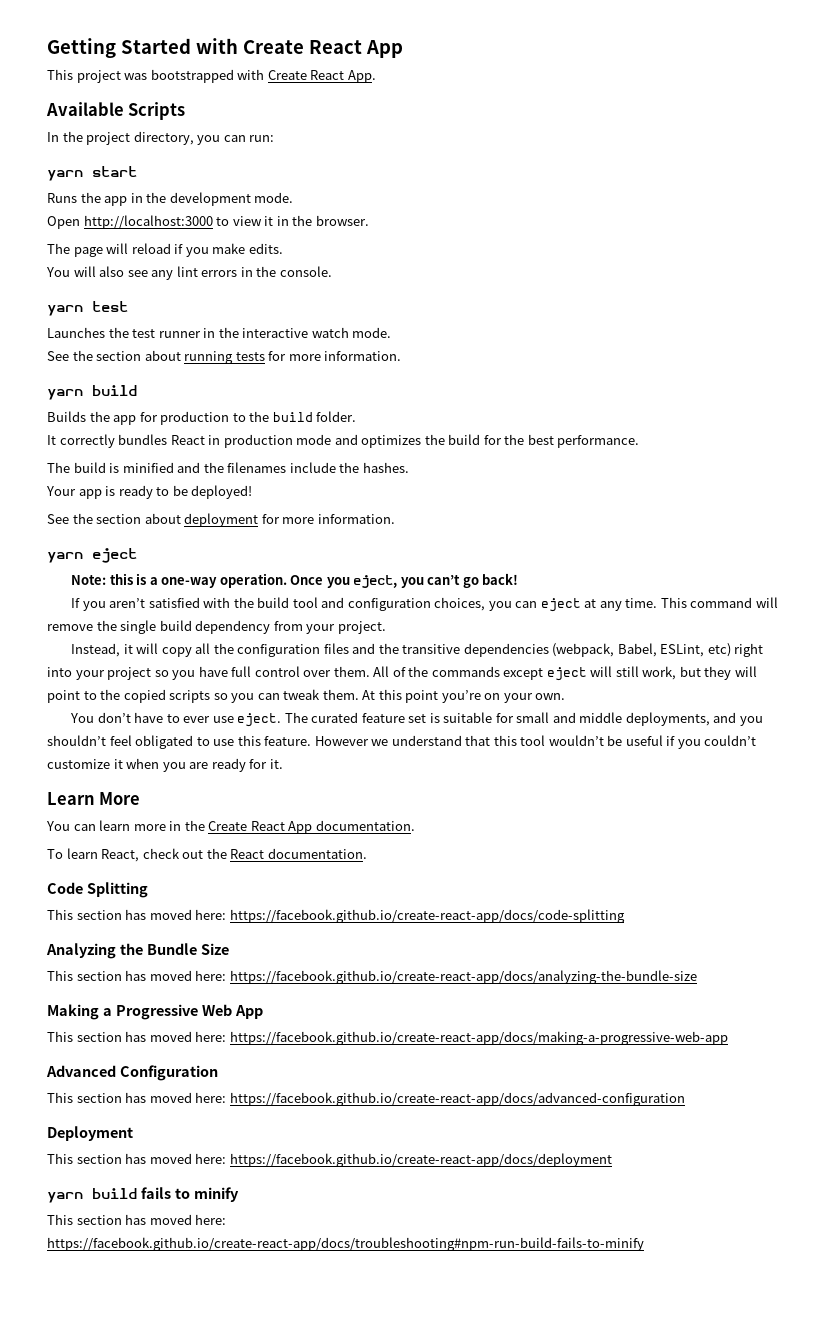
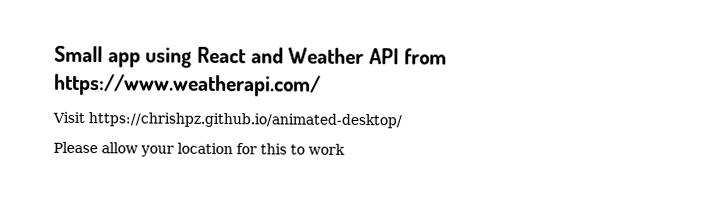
[47,38,403,58] [47,69,376,83] [46,102,186,120] [47,131,275,145] [47,166,137,181] [47,192,294,206] [47,215,369,229] [47,243,283,257] [46,266,332,280] [47,301,128,316] [47,327,392,338] [47,350,402,364] [47,385,137,400] [47,411,357,425] [47,434,640,448] [47,462,409,473] [46,485,253,499] [47,513,395,527] [47,548,137,563] [71,573,519,588] [71,597,778,612] [47,620,386,634] [71,643,764,657] [47,666,757,681] [47,689,566,703] [70,712,763,727] [47,735,757,749] [47,758,283,772] [47,792,141,805] [46,820,415,834] [47,848,367,862] [47,882,148,898] [47,909,625,923] [46,943,229,959] [47,970,697,984] [47,1004,263,1020] [47,1031,728,1045] [46,1065,218,1081] [47,1092,685,1106] [47,1126,133,1141] [47,1153,612,1167] [47,1187,239,1203] [47,1214,227,1225] [47,1237,644,1251] Getting Started with Create React App // This project was bootstrapped with Create React App. // Available Scripts // In the project directory, you can run: // yarn start // Runs the app in the development mode. // Open http://localhost:3000 to view it in the browser. // The page will reload if you make edits. // You will also see any lint errors in the console. // yarn test // Launches the test runner in the interactive watch mode. // See the section about running tests for more information. // yarn build // Builds the app for production to the build folder. // It correctly bundles React in production mode and optimizes the build for the best performance. // The build is minified and the filenames include the hashes. // Your app is ready to be deployed! // See the section about deployment for more information. // yarn eject // Note: this is a one-way operation. Once you eject, you can’t go back! // If you aren’t satisfied with the build tool and configuration choices, you can eject at any time. This command will remove the single build dependency from your project. // Instead, it will copy all the configuration files and the transitive dependencies (webpack, Babel, ESLint, etc) right into your project so you have full control over them. All of the commands except eject will still work, but they will point to the copied scripts so you can tweak them. At this point you’re on your own. // You don’t have to ever use eject. The curated feature set is suitable for small and middle deployments, and you shouldn’t feel obligated to use this feature. However we understand that this tool wouldn’t be useful if you couldn’t customize it when you are ready for it. // Learn More // You can learn more in the Create React App documentation. // To learn React, check out the React documentation. // Code Splitting // This section has moved here: https://facebook.github.io/create-react-app/docs/code-splitting // Analyzing the Bundle Size // This section has moved here: https://facebook.github.io/create-react-app/docs/analyzing-the-bundle-size // Making a Progressive Web App // This section has moved here: https://facebook.github.io/create-react-app/docs/making-a-progressive-web-app // Advanced Configuration // This section has moved here: https://facebook.github.io/create-react-app/docs/advanced-configuration // Deployment // This section has moved here: https://facebook.github.io/create-react-app/docs/deployment // yarn build fails to minify // This section has moved here: https://facebook.github.io/create-react-app/docs/troubleshooting#npm-run-build-fails-to-minify -> [54,45,447,68] [54,73,321,97] [52,111,402,129] [53,141,345,157] Small app using React and Weather API from https://www.weatherapi.com/ // Visit https://chrishpz.github.io/animated-desktop/ // Please allow your location for this to work

